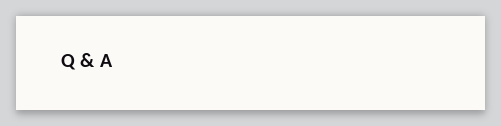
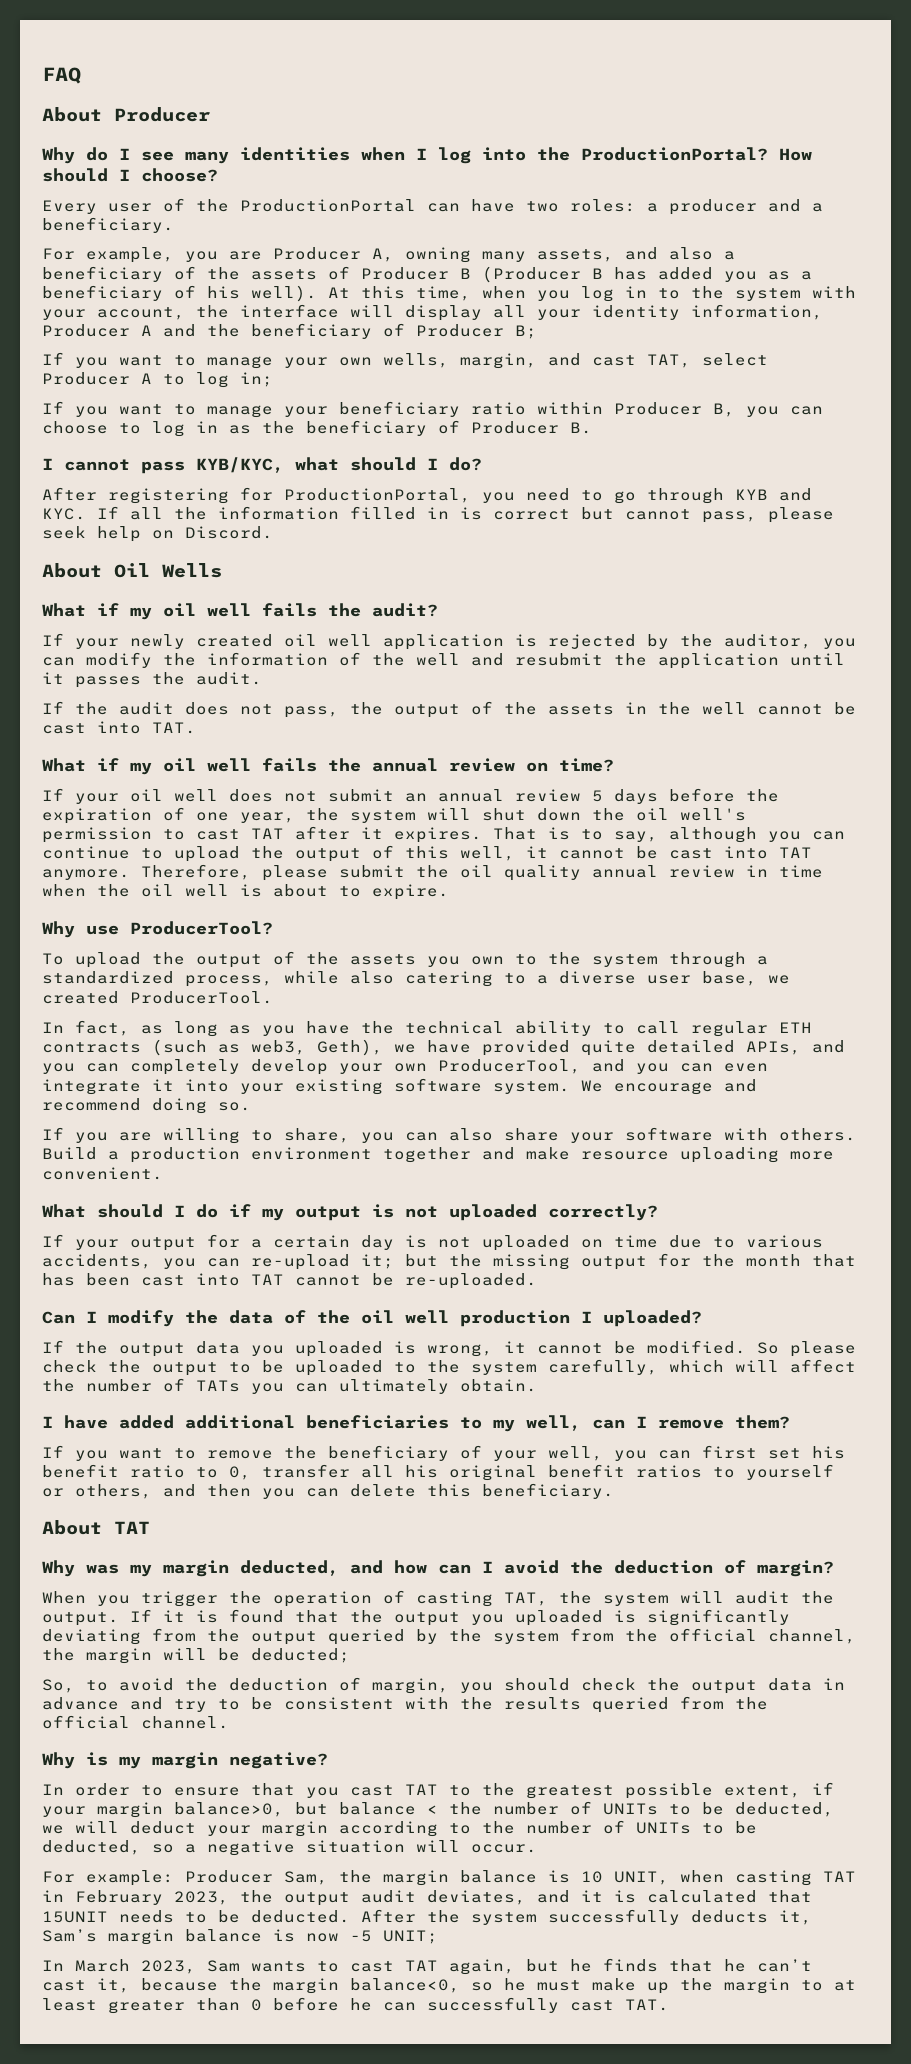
[61,53,113,70] Q & A -> [42,67,81,84] [42,107,210,122] [42,147,812,164] [42,168,218,182] [42,198,823,215] [42,217,174,233] [42,247,735,263] [42,266,812,283] [42,285,856,302] [42,304,823,321] [42,323,537,339] [42,352,768,369] [42,372,273,388] [42,401,823,418] [42,420,592,437] [42,457,482,474] [42,487,812,504] [42,506,834,523] [42,526,273,542] [42,563,222,578] [42,603,438,620] [42,633,856,650] [42,652,845,669] [42,672,262,688] [42,701,856,718] [42,721,196,734] [42,758,614,775] [42,788,779,804] [42,807,746,824] [42,826,845,843] [42,845,812,862] [42,864,823,881] [42,884,449,900] [42,921,273,938] [42,951,768,968] [42,971,790,987] [42,991,273,1004] [42,1020,812,1037] [42,1039,845,1056] [42,1059,768,1075] [42,1078,757,1095] [42,1098,251,1114] [42,1127,856,1144] [42,1147,834,1163] [42,1167,163,1180] [42,1204,658,1221] [42,1234,823,1251] [42,1253,856,1270] [42,1273,537,1289] [42,1310,702,1327] [42,1340,856,1357] [42,1359,856,1376] [42,1378,537,1394] [42,1415,790,1432] [42,1445,845,1461] [42,1464,834,1481] [42,1483,614,1499] [42,1520,150,1535] [42,1560,834,1577] [42,1590,834,1607] [42,1609,790,1626] [42,1628,856,1645] [42,1648,350,1664] [42,1677,845,1694] [42,1696,768,1713] [42,1715,229,1729] [42,1752,328,1769] [42,1782,834,1799] [42,1801,834,1818] [42,1820,757,1837] [42,1840,537,1856] [42,1870,856,1886] [42,1890,812,1906] [42,1909,812,1925] [42,1929,438,1945] [42,1958,812,1975] [42,1978,856,1994] [42,1997,669,2014] FAQ // About Producer // Why do I see many identities when I log into the ProductionPortal? How should I choose? // Every user of the ProductionPortal can have two roles: a producer and a beneficiary. // For example, you are Producer A, owning many assets, and also a beneficiary of the assets of Producer B (Producer B has added you as a beneficiary of his well). At this time, when you log in to the system with your account, the interface will display all your identity information, Producer A and the beneficiary of Producer B; // If you want to manage your own wells, margin, and cast TAT, select Producer A to log in; // If you want to manage your beneficiary ratio within Producer B, you can choose to log in as the beneficiary of Producer B. // I cannot pass KYB/KYC, what should I do? // After registering for ProductionPortal, you need to go through KYB and KYC. If all the information filled in is correct but cannot pass, please seek help on Discord. // About Oil Wells // What if my oil well fails the audit? // If your newly created oil well application is rejected by the auditor, you can modify the information of the well and resubmit the application until it passes the audit. // If the audit does not pass, the output of the assets in the well cannot be cast into TAT. // What if my oil well fails the annual review on time? // If your oil well does not submit an annual review 5 days before the expiration of one year, the system will shut down the oil well's permission to cast TAT after it expires. That is to say, although you can continue to upload the output of this well, it cannot be cast into TAT anymore. Therefore, please submit the oil quality annual review in time when the oil well is about to expire. // Why use ProducerTool? // To upload the output of the assets you own to the system through a standardized process, while also catering to a diverse user base, we created ProducerTool. // In fact, as long as you have the technical ability to call regular ETH contracts (such as web3, Geth), we have provided quite detailed APIs, and you can completely develop your own ProducerTool, and you can even integrate it into your existing software system. We encourage and recommend doing so. // If you are willing to share, you can also share your software with others. Build a production environment together and make resource uploading more convenient. // What should I do if my output is not uploaded correctly? // If your output for a certain day is not uploaded on time due to various accidents, you can re-upload it; but the missing output for the month that has been cast into TAT cannot be re-uploaded. // Can I modify the data of the oil well production I uploaded? // If the output data you uploaded is wrong, it cannot be modified. So please check the output to be uploaded to the system carefully, which will affect the number of TATs you can ultimately obtain. // I have added additional beneficiaries to my well, can I remove them? // If you want to remove the beneficiary of your well, you can first set his benefit ratio to 0, transfer all his original benefit ratios to yourself or others, and then you can delete this beneficiary. // About TAT // Why was my margin deducted, and how can I avoid the deduction of margin? // When you trigger the operation of casting TAT, the system will audit the output. If it is found that the output you uploaded is significantly deviating from the output queried by the system from the official channel, the margin will be deducted; // So, to avoid the deduction of margin, you should check the output data in advance and try to be consistent with the results queried from the official channel. // Why is my margin negative? // In order to ensure that you cast TAT to the greatest possible extent, if your margin balance>0, but balance < the number of UNITs to be deducted, we will deduct your margin according to the number of UNITs to be deducted, so a negative situation will occur. // For example: Producer Sam, the margin balance is 10 UNIT, when casting TAT in February 2023, the output audit deviates, and it is calculated that 15UNIT needs to be deducted. After the system successfully deducts it, Sam’s margin balance is now -5 UNIT; // In March 2023, Sam wants to cast TAT again, but he finds that he can’t cast it, because the margin balance<0, so he must make up the margin to at least greater than 0 before he can successfully cast TAT.

